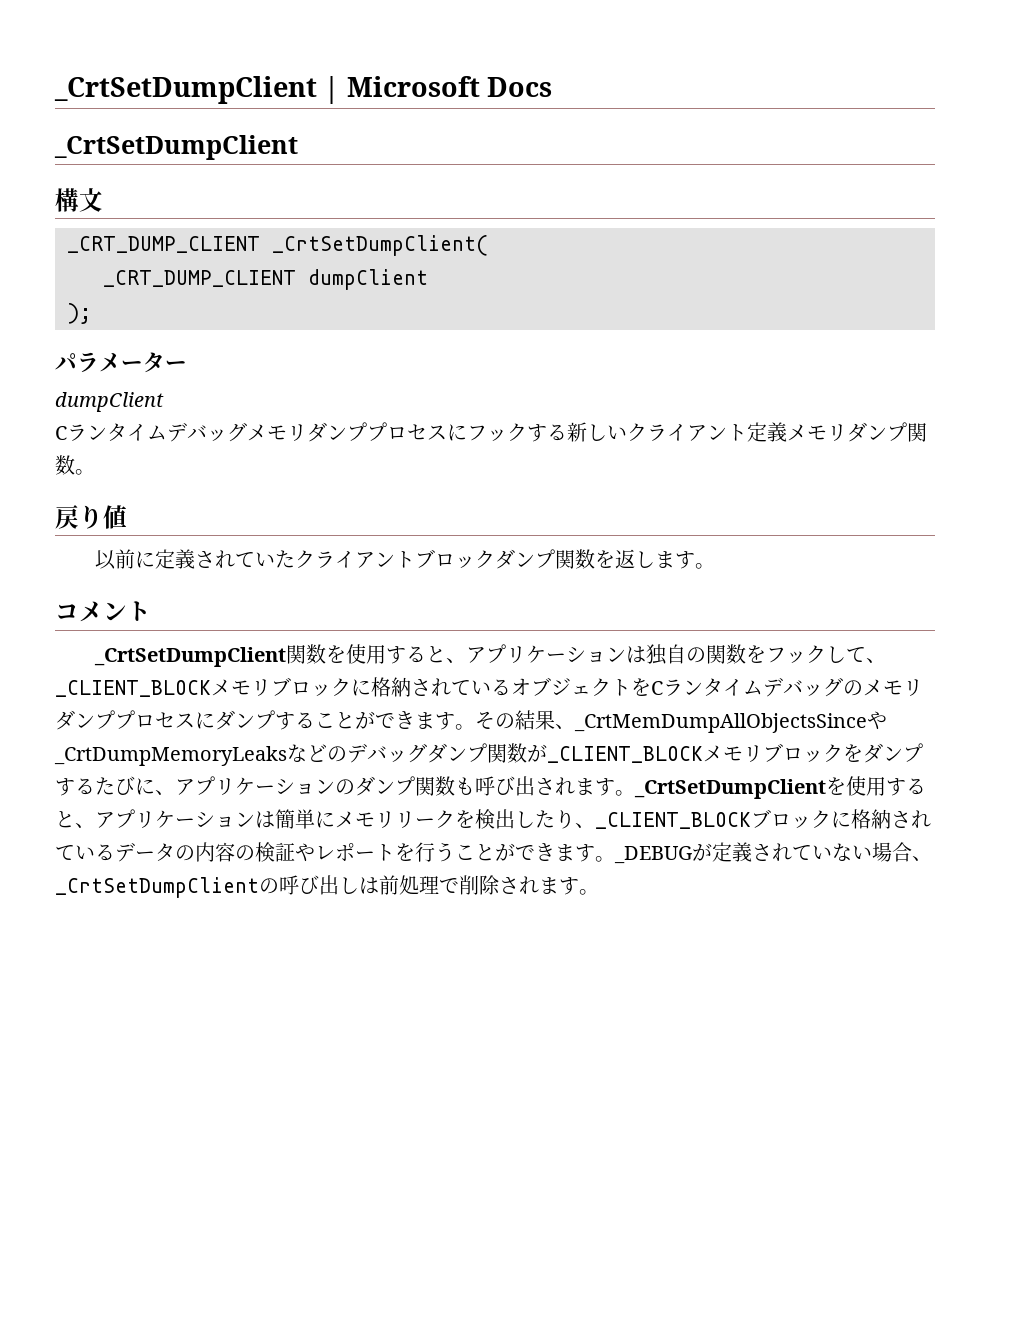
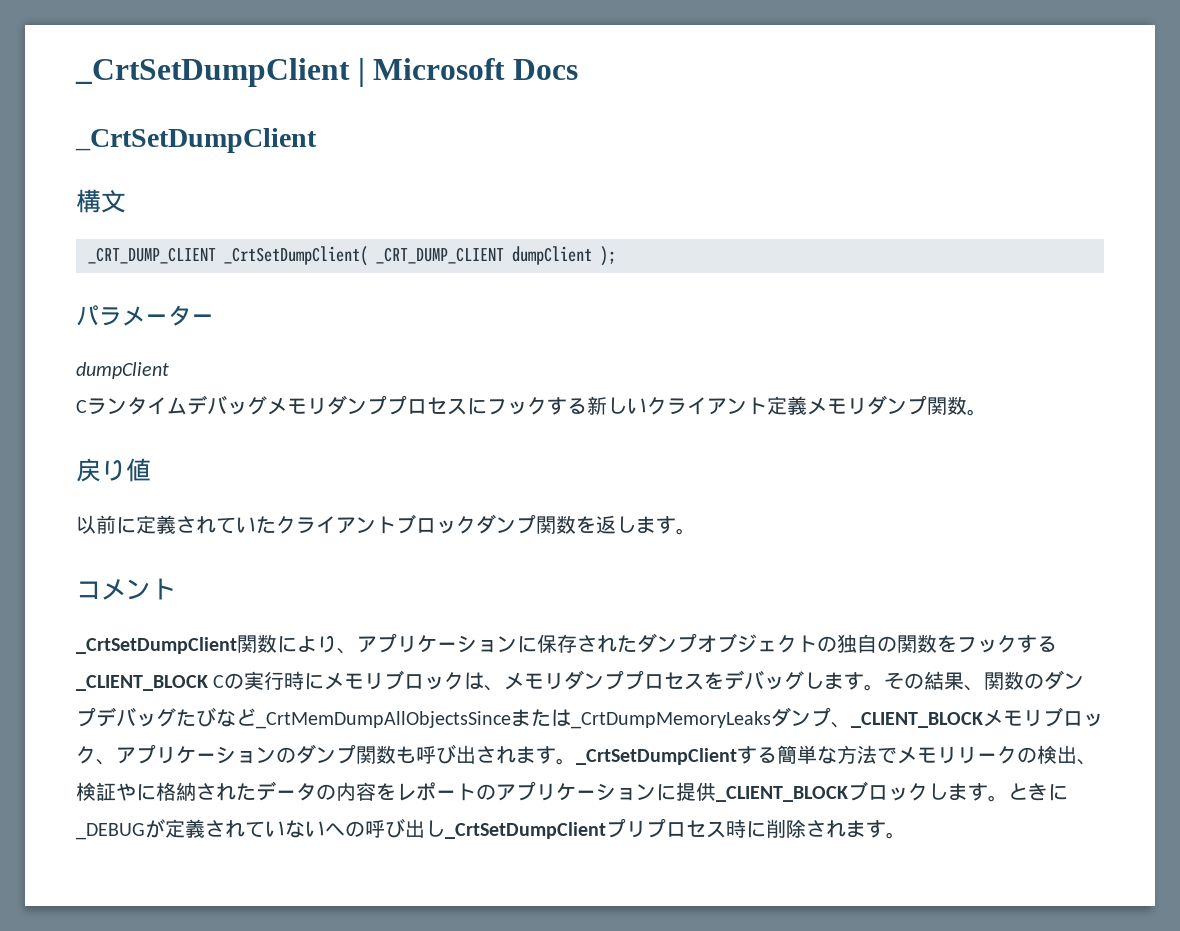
(488, 245) // -> (368, 256) none
(428, 279) // -> (592, 255) none
[325,644,646,664] を使用すると、アプリケーションは -> [277,633,837,654] により、アプリケーションに保存されたダンプオブジェクトの
[825,646,886,663] [55,677,923,697] [55,710,887,733] [54,743,923,766] [55,776,155,796] して、_CLIENT_BLOCKメモリブロックに格納されているオブジェクトをCランタイムデバッグのメモリダンププロセスにダンプすることができます。その結果、_CrtMemDumpAllObjectsSinceや_CrtDumpMemoryLeaksなどのデバッグダンプ関数が_CLIENT_BLOCKメモリブロックをダンプするたびに -> [1017,635,1057,653] [76,670,1085,691] [76,707,1103,729] [76,746,96,764] する_CLIENT_BLOCK Cの実行時にメモリブロックは、メモリダンププロセスをデバッグします。その結果、関数のダンプデバッグたびなど_CrtMemDumpAllObjectsSinceまたは_CrtDumpMemoryLeaksダンプ、_CLIENT_BLOCKメモリブロック
[826,776,926,796] [55,809,931,829] [55,842,615,862] を使用すると、アプリケーションは簡単にメモリリークを検出したり、_CLIENT_BLOCKブロックに格納されているデータの内容の検証やレポートを行うことができます。 -> [737,745,1097,765] [76,781,1068,802] する簡単な方法でメモリリークの検出、検証やに格納されたデータの内容をレポートのアプリケーションに提供_CLIENT_BLOCKブロックします。ときに
[872,842,932,862] [55,875,459,898] 場合、_CrtSetDumpClientの呼び出しは前処理で -> [325,818,766,839] への呼び出し_CrtSetDumpClientプリプロセス時に

